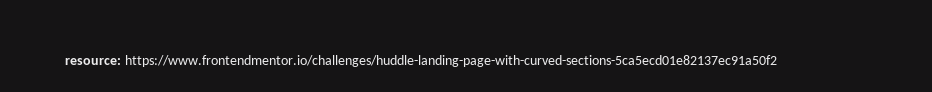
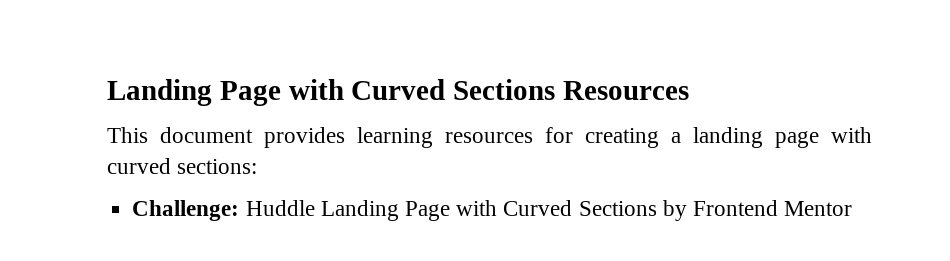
[65,55,777,67] resource: https://www.frontendmentor.io/challenges/huddle-landing-page-with-curved-sections-5ca5ecd01e82137ec91a50f2 -> [107,79,690,106] [107,127,872,148] [107,158,258,174] [132,200,853,221] Landing Page with Curved Sections Resources // This document provides learning resources for creating a landing page with curved sections: // Challenge: Huddle Landing Page with Curved Sections by Frontend Mentor

